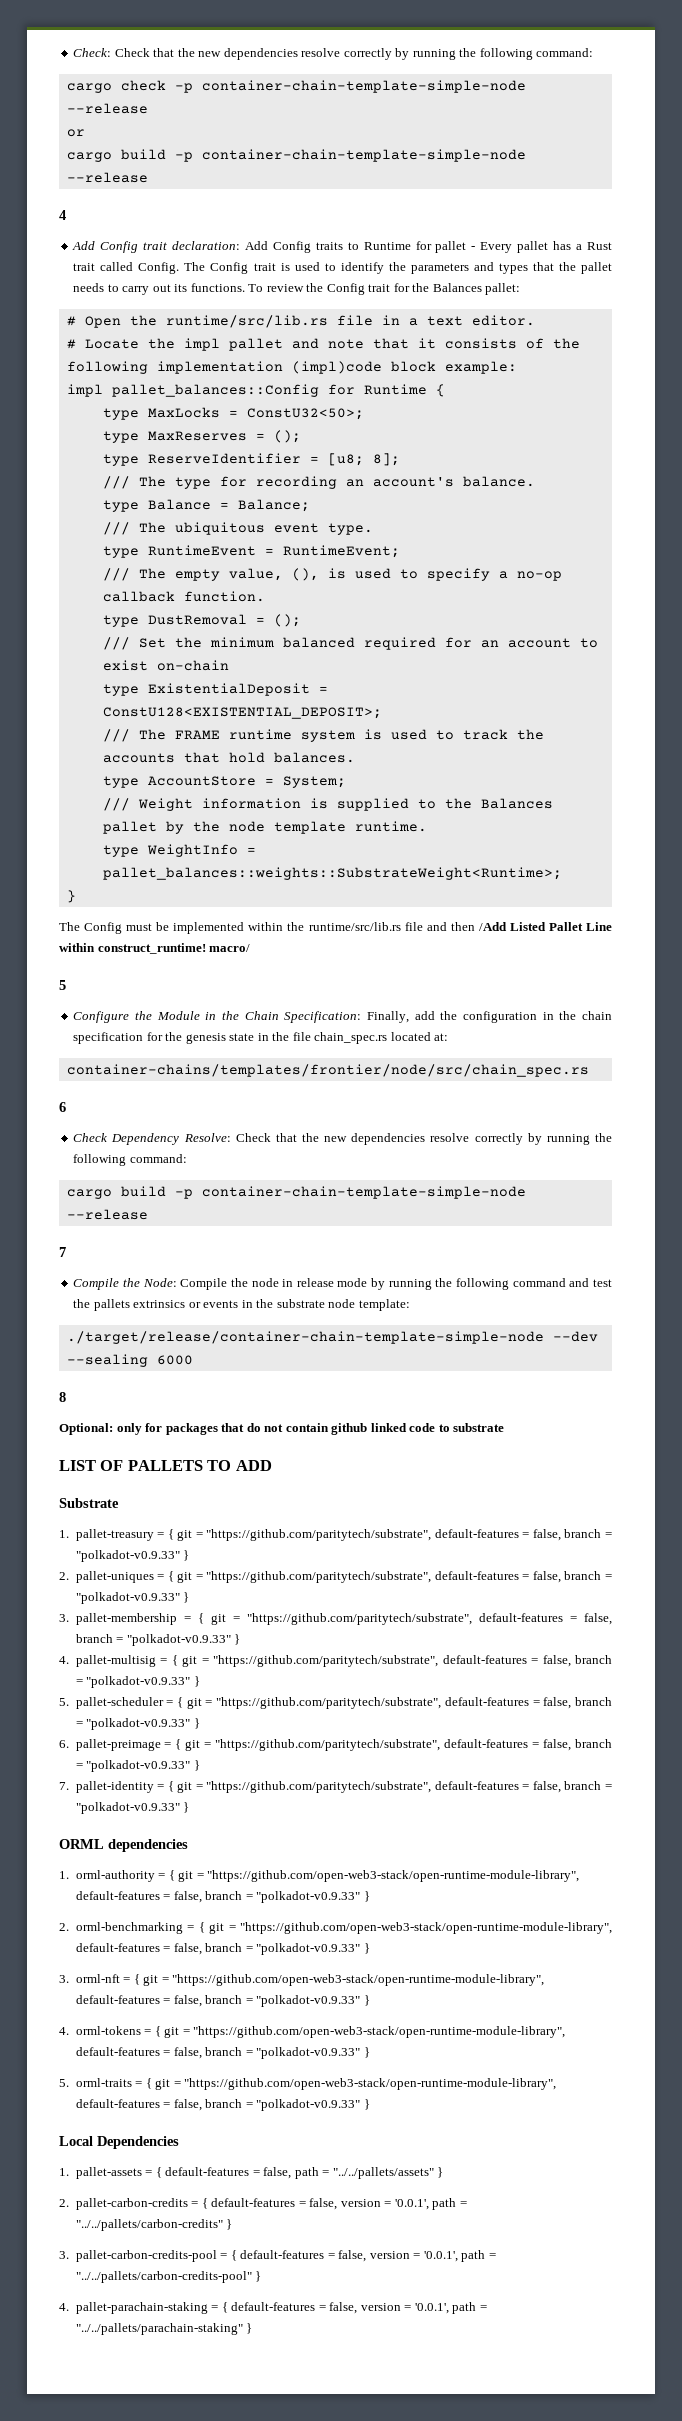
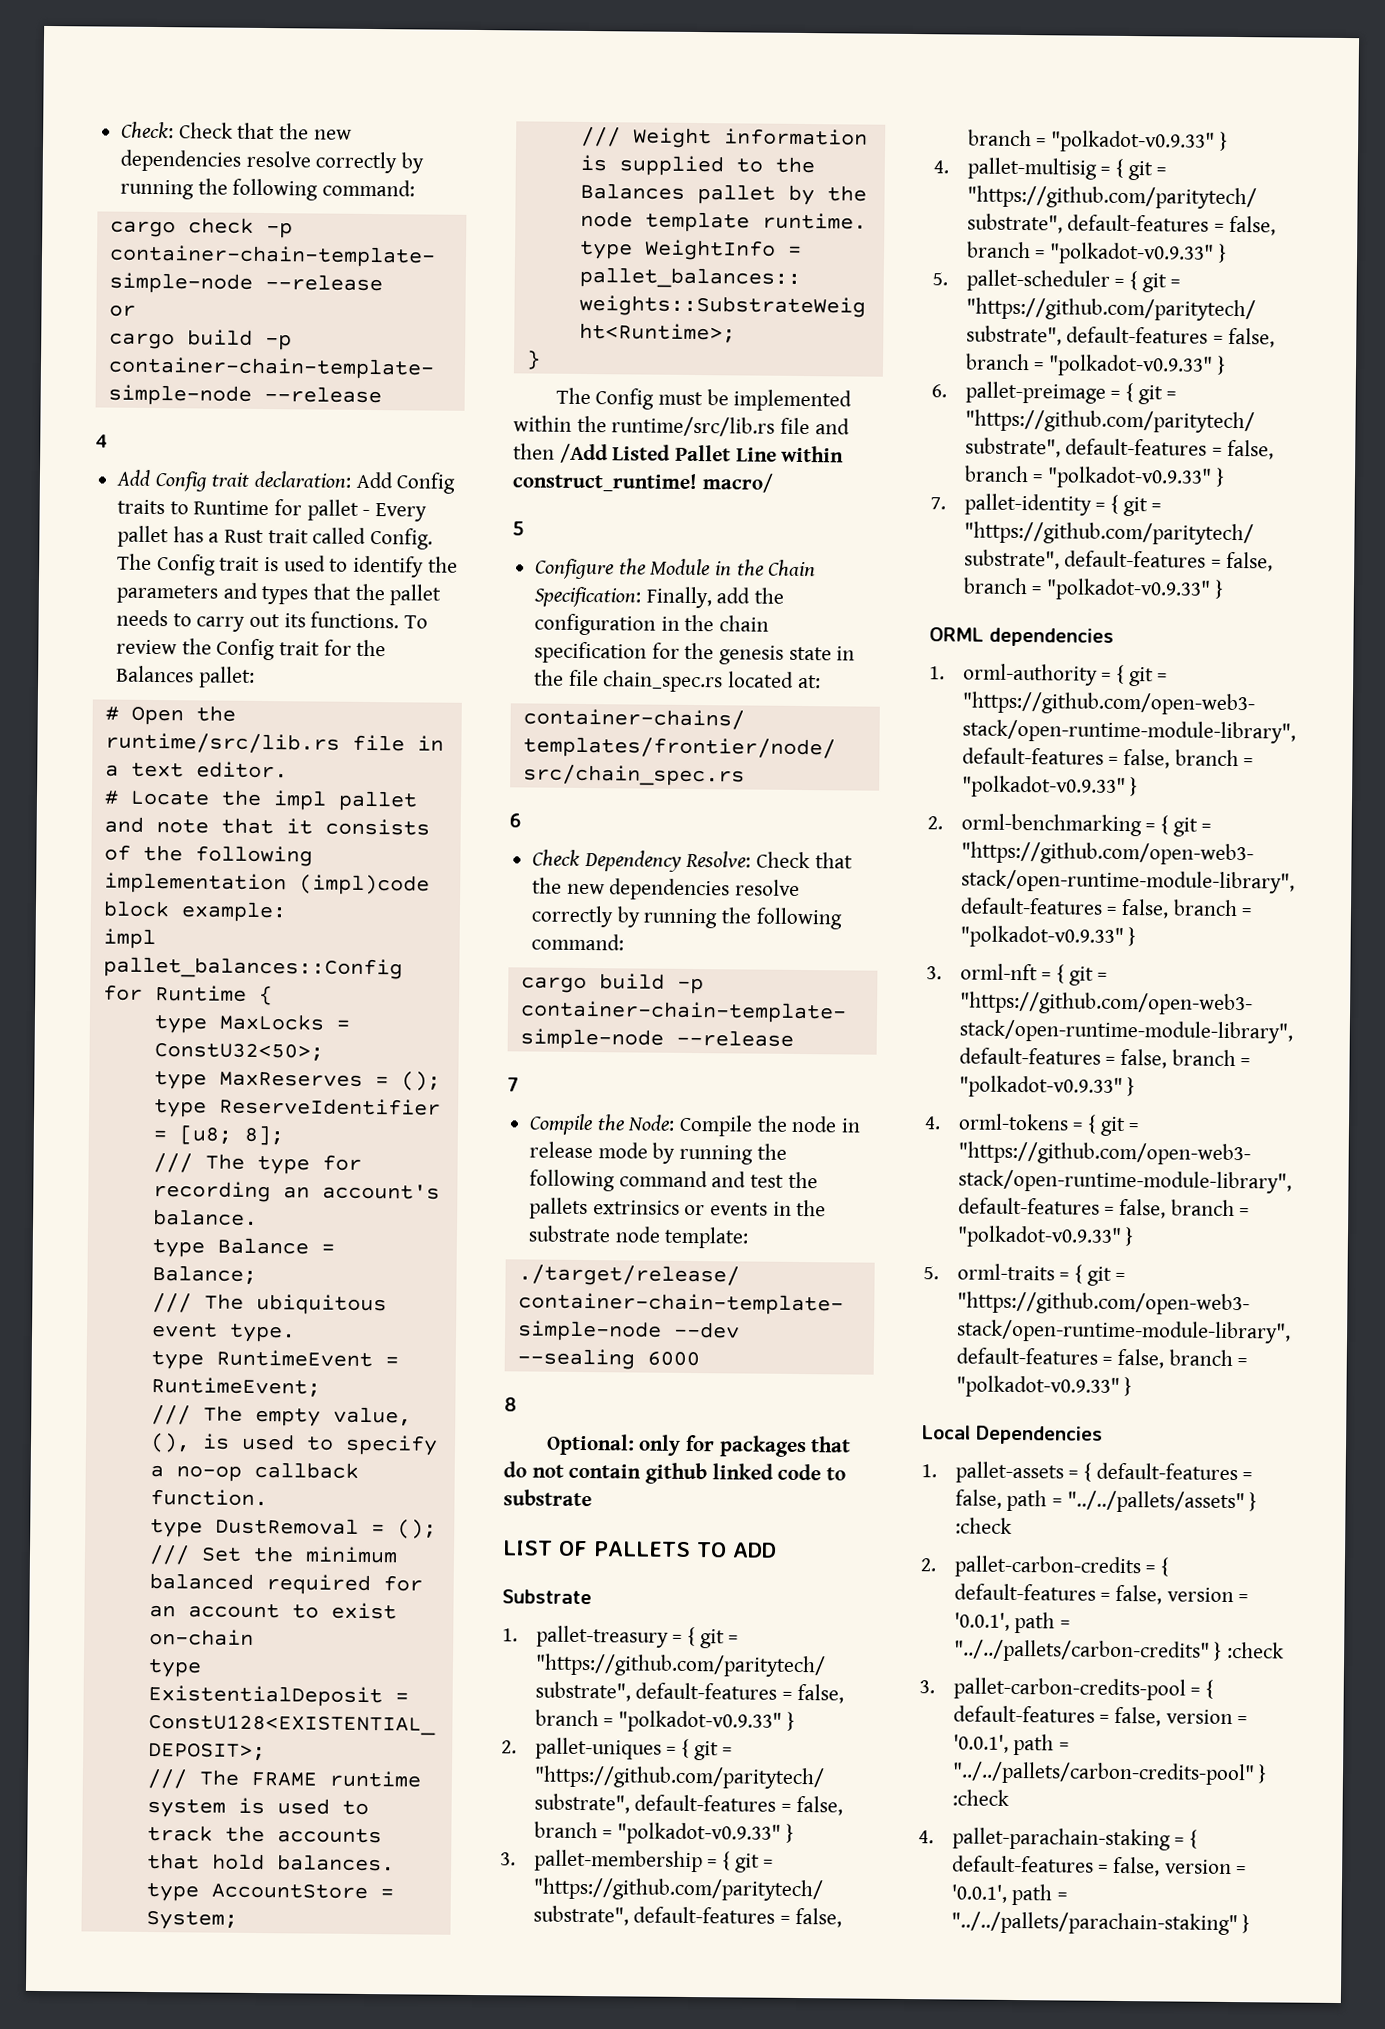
(444, 2172) none -> [954,1517,1012,1534] :check
(233, 2224) none -> [1227,1641,1285,1659] :check
(262, 2276) none -> [951,1789,1009,1806] :check

